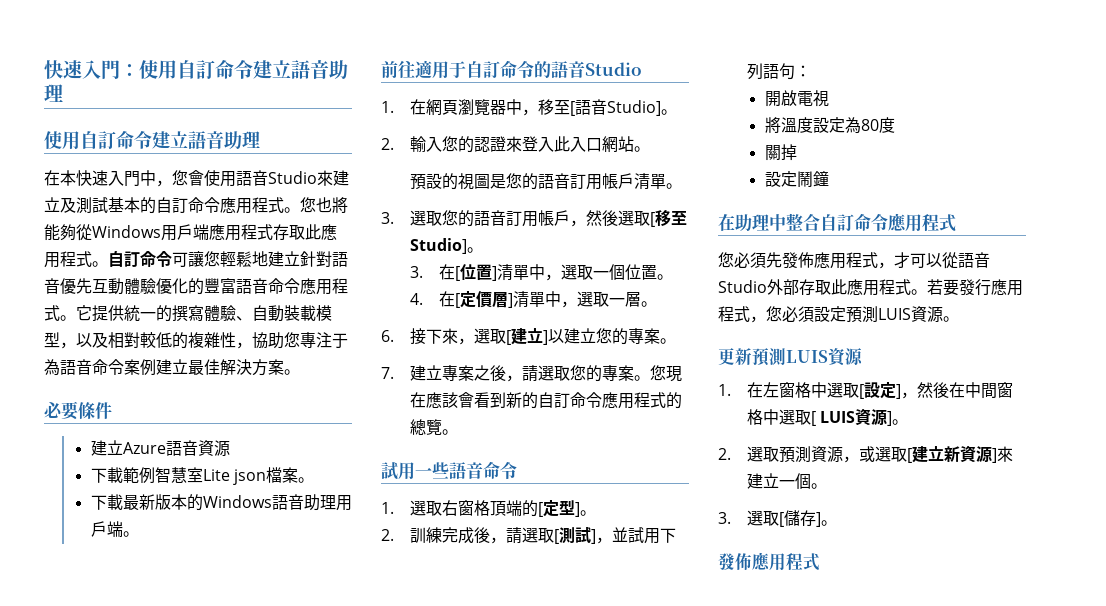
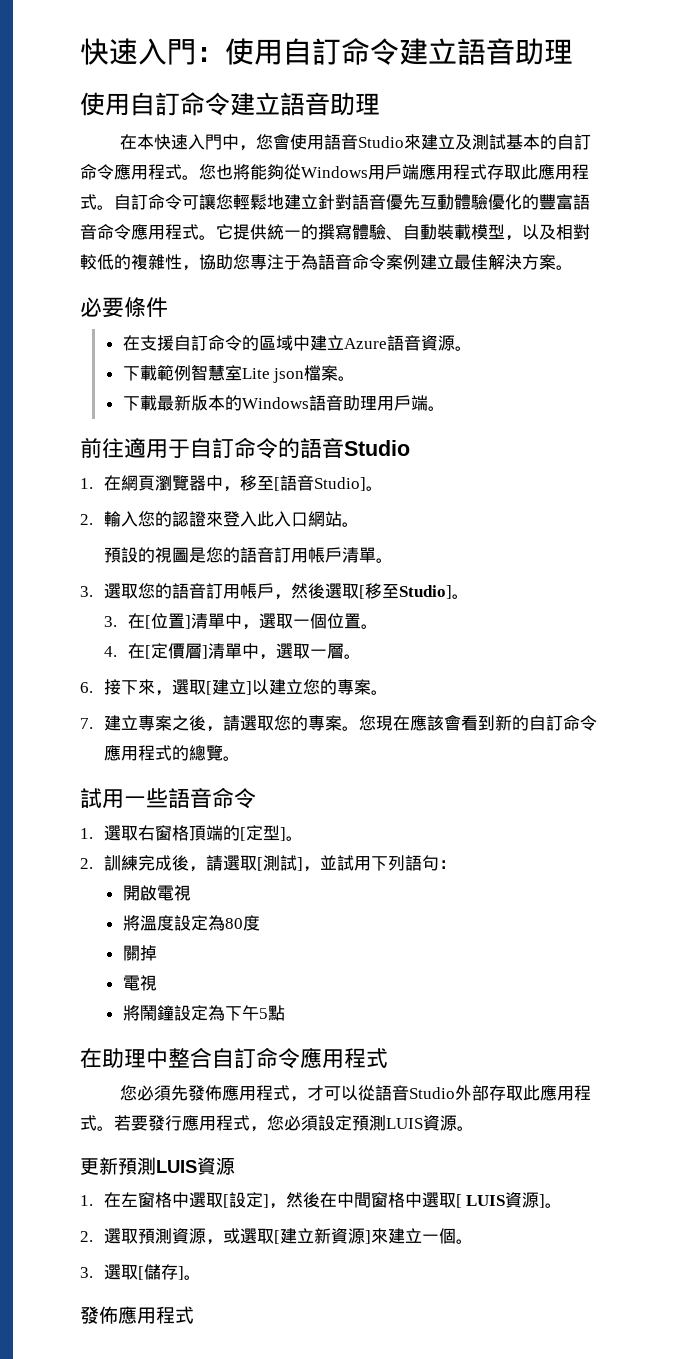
(112, 410) none -> [122,335,310,351] 在支援自訂命令的區域中
(230, 448) none -> [454,346,472,351] 。
[764,171,829,187] 設定鬧鐘 -> [122,975,157,991] [122,1005,285,1021] 電視 // 將鬧鐘設定為下午5點

